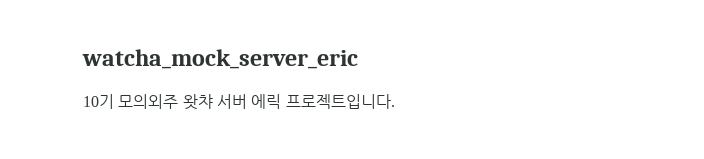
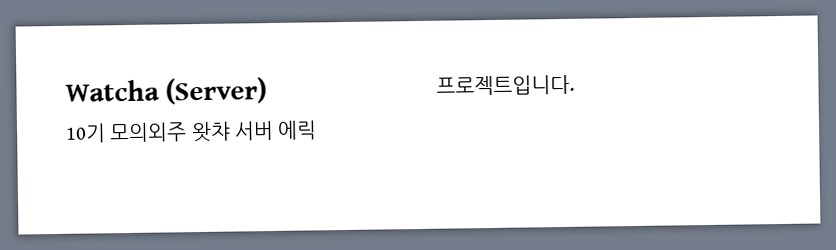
[82,49,358,69] watcha_mock_server_eric -> [65,77,268,105] Watcha (Server)

